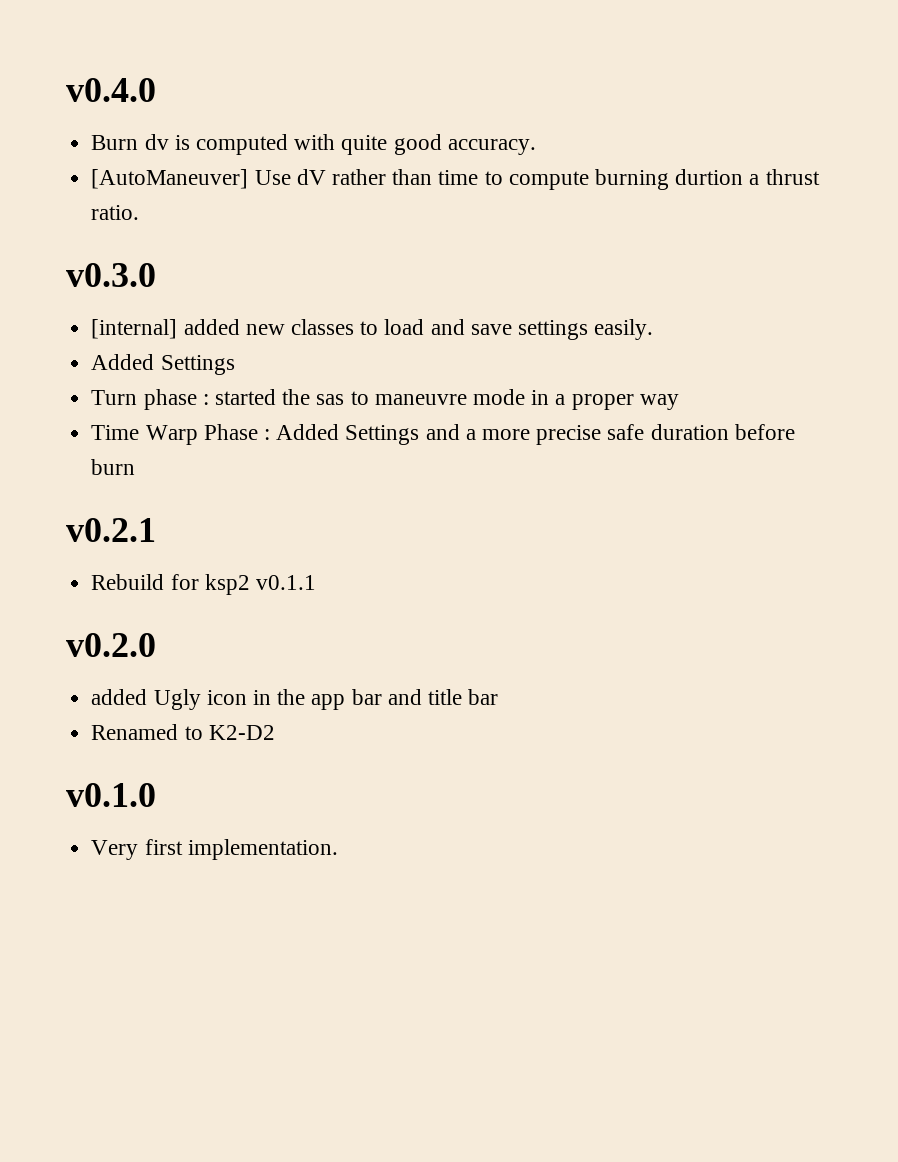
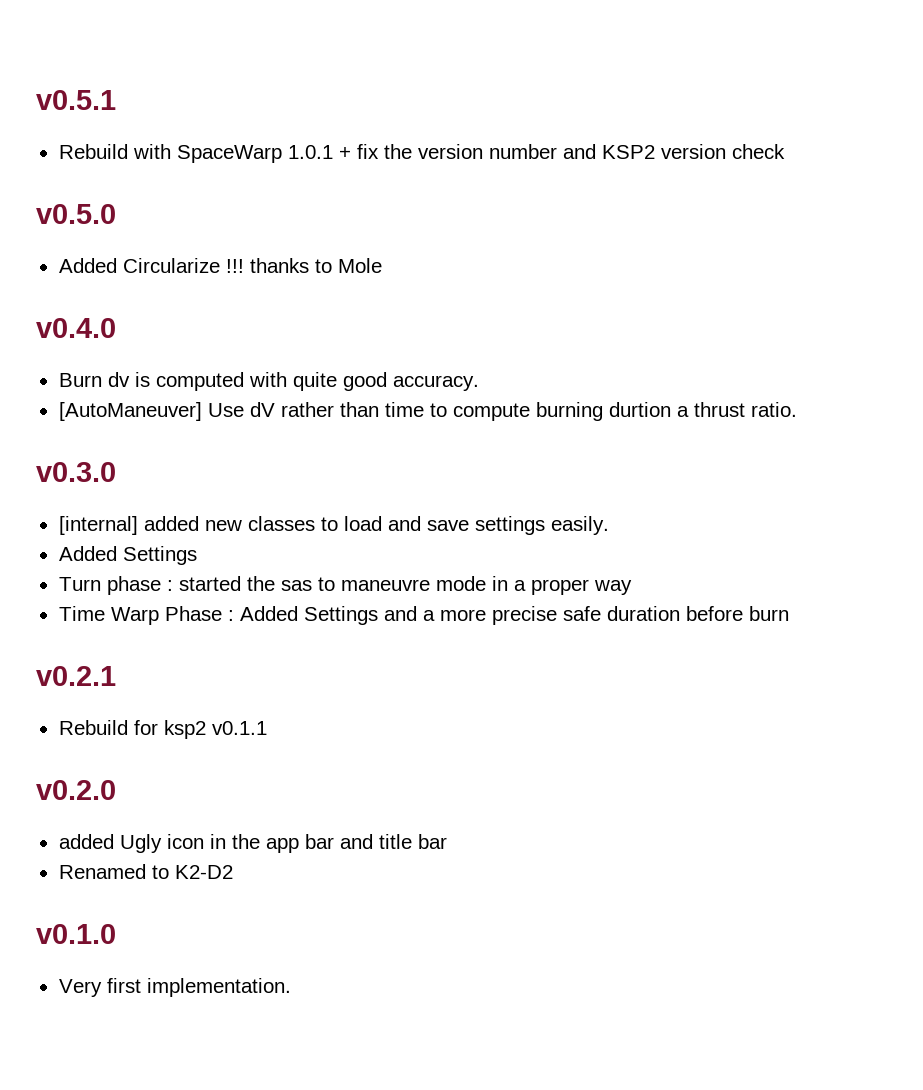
(66, 90) none -> [36,90,116,110] [58,144,785,163] [36,204,116,224] [58,258,382,273] v0.5.1 // Rebuild with SpaceWarp 1.0.1 + fix the version number and KSP2 version check // v0.5.0 // Added Circularize !!! thanks to Mole //

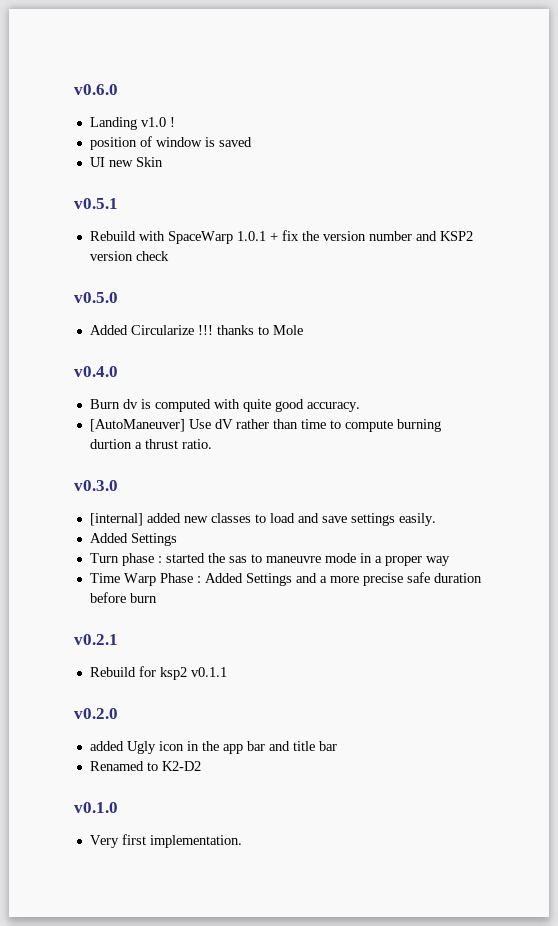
(36, 100) none -> [74,84,118,95] [89,117,175,130] [89,136,252,150] [89,157,163,167] v0.6.0 // Landing v1.0 ! // position of window is saved // UI new Skin //

